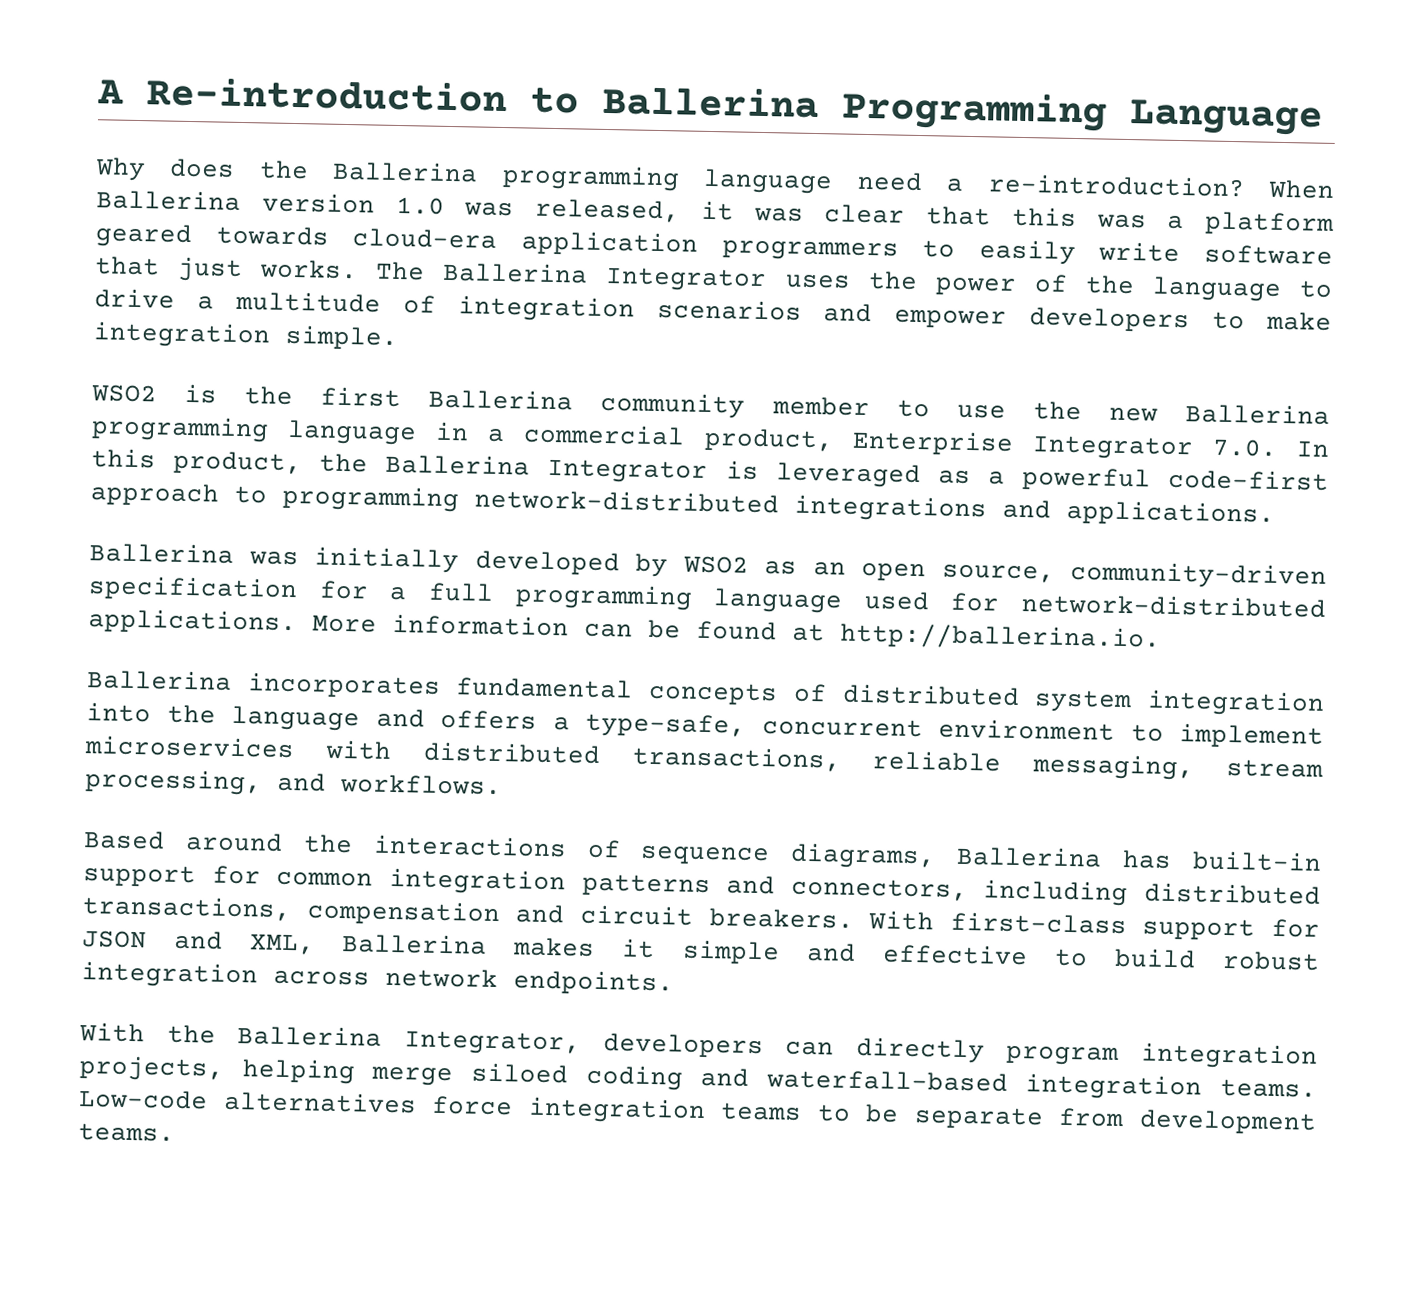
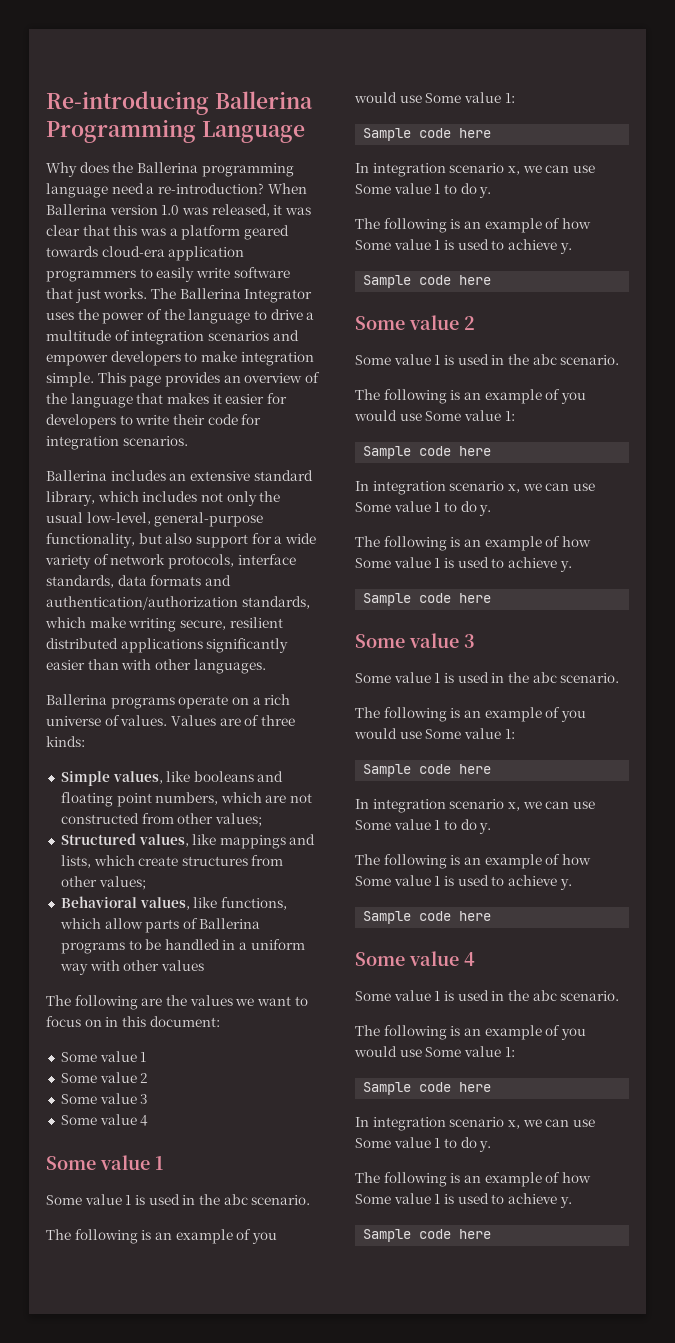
[97,77,579,114] A Re-introduction to -> [46,91,209,115] Re-introducing
[91,383,1330,425] [91,415,1330,461] [91,448,1329,492] [90,482,1275,527] [89,542,1327,590] [88,575,1327,618] [88,608,1161,652] [87,669,1325,717] [86,702,1324,749] [84,735,1323,781] [85,768,502,796] [83,830,1323,872] [83,864,1321,907] [82,895,1320,941] [82,930,1320,971] [81,961,674,996] [79,1022,1318,1070] [79,1055,1317,1101] [79,1089,1317,1135] [78,1123,175,1142] // WSO2 is the first Ballerina community member to use the new Ballerina programming language in a commercial product, Enterprise Integrator 7.0. In this product, the Ballerina Integrator is leveraged as a powerful code-first approach to programming network-distributed integrations and applications. // Ballerina was initially developed by WSO2 as an open source, community-driven specification for a full programming language used for network-distributed applications. More information can be found at http://ballerina.io. // Ballerina incorporates fundamental concepts of distributed system integration into the language and offers a type-safe, concurrent environment to implement microservices with distributed transactions, reliable messaging, stream processing, and workflows. // Based around the interactions of sequence diagrams, Ballerina has built-in support for common integration patterns and connectors, including distributed transactions, compensation and circuit breakers. With first-class support for JSON and XML, Ballerina makes it simple and effective to build robust integration across network endpoints. // With the Ballerina Integrator, developers can directly program integration projects, helping merge siloed coding and waterfall-based integration teams. Low-code alternatives force integration teams to be separate from development teams. -> [97,372,320,387] [46,393,287,408] [46,414,262,429] [46,436,188,450] [46,470,313,481] [46,491,281,506] [46,512,264,527] [46,533,316,548] [45,554,296,569] [46,575,231,588] [46,596,310,610] [45,617,283,632] [46,638,289,653] [46,659,266,674] [46,694,291,709] [46,715,295,726] [46,736,85,747] [60,771,284,786] [60,792,313,807] [60,813,262,827] [60,833,316,849] [60,855,284,868] [60,876,146,890] [60,896,287,910] [59,918,261,933] [60,939,305,954] [59,960,204,975] [46,995,308,1010] [46,1016,220,1027] [60,1051,147,1062] [60,1072,149,1083] [60,1093,149,1104] [60,1114,149,1126] [46,1155,163,1170] [46,1194,311,1205] [46,1229,277,1244] [354,92,515,103] [363,128,492,141] [355,163,595,177] [355,183,492,198] [355,218,591,233] [355,239,572,254] [363,275,492,288] [355,315,475,330] [355,354,620,365] [355,389,586,404] [354,410,515,421] [363,446,492,459] [355,481,595,495] [355,501,492,516] [355,536,591,551] [355,557,572,572] [363,593,492,606] [355,633,475,648] [355,672,620,683] [355,707,586,722] [354,728,515,739] [363,764,492,777] [355,799,595,813] [355,819,492,834] [355,854,591,869] [355,875,572,890] [363,911,492,924] [355,951,475,966] [355,990,620,1001] [355,1025,586,1040] [354,1046,515,1057] [363,1082,492,1095] [355,1117,595,1131] [355,1137,492,1152] [355,1172,591,1187] [355,1193,572,1208] [363,1229,492,1242] This page provides an overview of the language that makes it easier for developers to write their code for integration scenarios. // Ballerina includes an extensive standard library, which includes not only the usual low-level, general-purpose functionality, but also support for a wide variety of network protocols, interface standards, data formats and authentication/authorization standards, which make writing secure, resilient distributed applications significantly easier than with other languages. // Ballerina programs operate on a rich universe of values. Values are of three kinds: // Simple values, like booleans and floating point numbers, which are not constructed from other values; // Structured values, like mappings and lists, which create structures from other values; // Behavioral values, like functions, which allow parts of Ballerina programs to be handled in a uniform way with other values // The following are the values we want to focus on in this document: // Some value 1 // Some value 2 // Some value 3 // Some value 4 // Some value 1 // Some value 1 is used in the abc scenario. // The following is an example of you would use Some value 1: // Sample code here // In integration scenario x, we can use Some value 1 to do y. // The following is an example of how Some value 1 is used to achieve y. // Sample code here // Some value 2 // Some value 1 is used in the abc scenario. // The following is an example of you would use Some value 1: // Sample code here // In integration scenario x, we can use Some value 1 to do y. // The following is an example of how Some value 1 is used to achieve y. // Sample code here // Some value 3 // Some value 1 is used in the abc scenario. // The following is an example of you would use Some value 1: // Sample code here // In integration scenario x, we can use Some value 1 to do y. // The following is an example of how Some value 1 is used to achieve y. // Sample code here // Some value 4 // Some value 1 is used in the abc scenario. // The following is an example of you would use Some value 1: // Sample code here // In integration scenario x, we can use Some value 1 to do y. // The following is an example of how Some value 1 is used to achieve y. // Sample code here

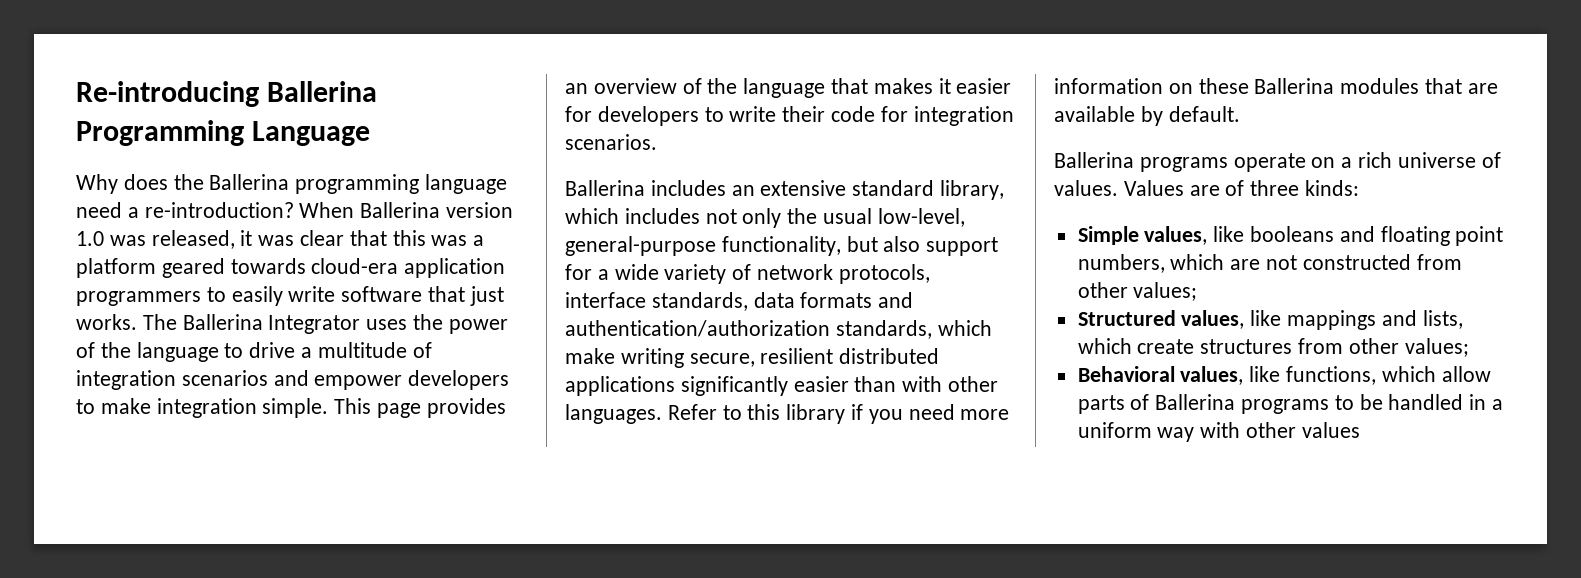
(266, 666) none -> [667,404,1010,424] [1054,78,1498,94] [1054,106,1240,126] Refer to this library if you need more information on these Ballerina modules that are available by default.
[46,995,308,1010] [46,1016,220,1027] [60,1051,147,1062] [60,1072,149,1083] [60,1093,149,1104] [60,1114,149,1126] [46,1155,163,1170] [46,1194,311,1205] [46,1229,277,1244] [354,92,515,103] [363,128,492,141] [355,163,595,177] [355,183,492,198] [355,218,591,233] [355,239,572,254] [363,275,492,288] [355,315,475,330] [355,354,620,365] [355,389,586,404] [354,410,515,421] [363,446,492,459] [355,481,595,495] [355,501,492,516] [355,536,591,551] [355,557,572,572] [363,593,492,606] [355,633,475,648] [355,672,620,683] [355,707,586,722] [354,728,515,739] [363,764,492,777] [355,799,595,813] [355,819,492,834] [355,854,591,869] [355,875,572,890] [363,911,492,924] [355,951,475,966] [355,990,620,1001] [355,1025,586,1040] [354,1046,515,1057] [363,1082,492,1095] [355,1117,595,1131] [355,1137,492,1152] [355,1172,591,1187] [355,1193,572,1208] [363,1229,492,1242] // The following are the values we want to focus on in this document: // Some value 1 // Some value 2 // Some value 3 // Some value 4 // Some value 1 // Some value 1 is used in the abc scenario. // The following is an example of you would use Some value 1: // Sample code here // In integration scenario x, we can use Some value 1 to do y. // The following is an example of how Some value 1 is used to achieve y. // Sample code here // Some value 2 // Some value 1 is used in the abc scenario. // The following is an example of you would use Some value 1: // Sample code here // In integration scenario x, we can use Some value 1 to do y. // The following is an example of how Some value 1 is used to achieve y. // Sample code here // Some value 3 // Some value 1 is used in the abc scenario. // The following is an example of you would use Some value 1: // Sample code here // In integration scenario x, we can use Some value 1 to do y. // The following is an example of how Some value 1 is used to achieve y. // Sample code here // Some value 4 // Some value 1 is used in the abc scenario. // The following is an example of you would use Some value 1: // Sample code here // In integration scenario x, we can use Some value 1 to do y. // The following is an example of how Some value 1 is used to achieve y. // Sample code here -> (1360, 430) none

